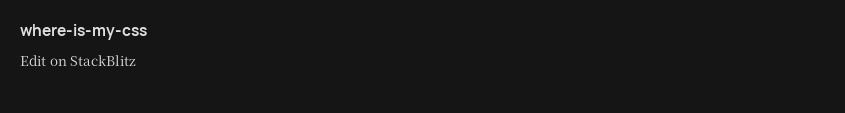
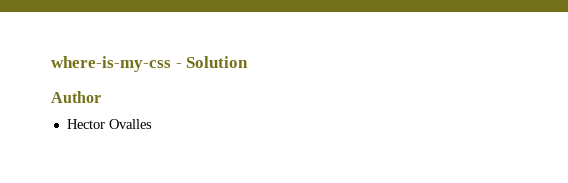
[20,55,137,66] // Edit on StackBlitz -> [175,56,249,68] [51,91,101,103] [66,119,152,129] - Solution // Author // Hector Ovalles

